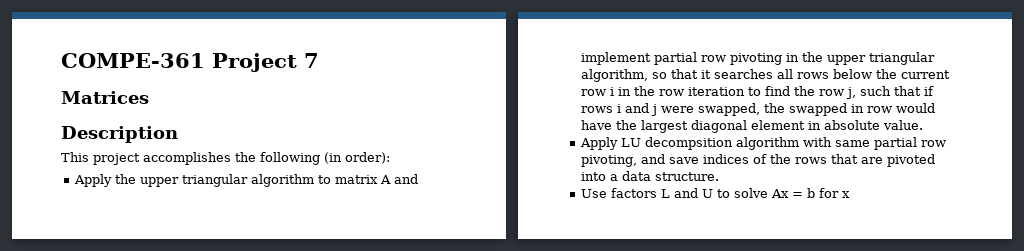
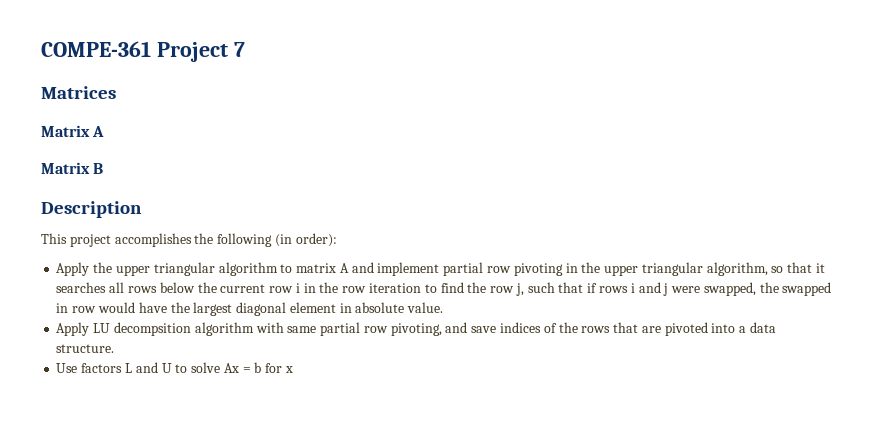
(149, 97) none -> [41,125,105,137] [41,162,104,174] // Matrix A // Matrix B

